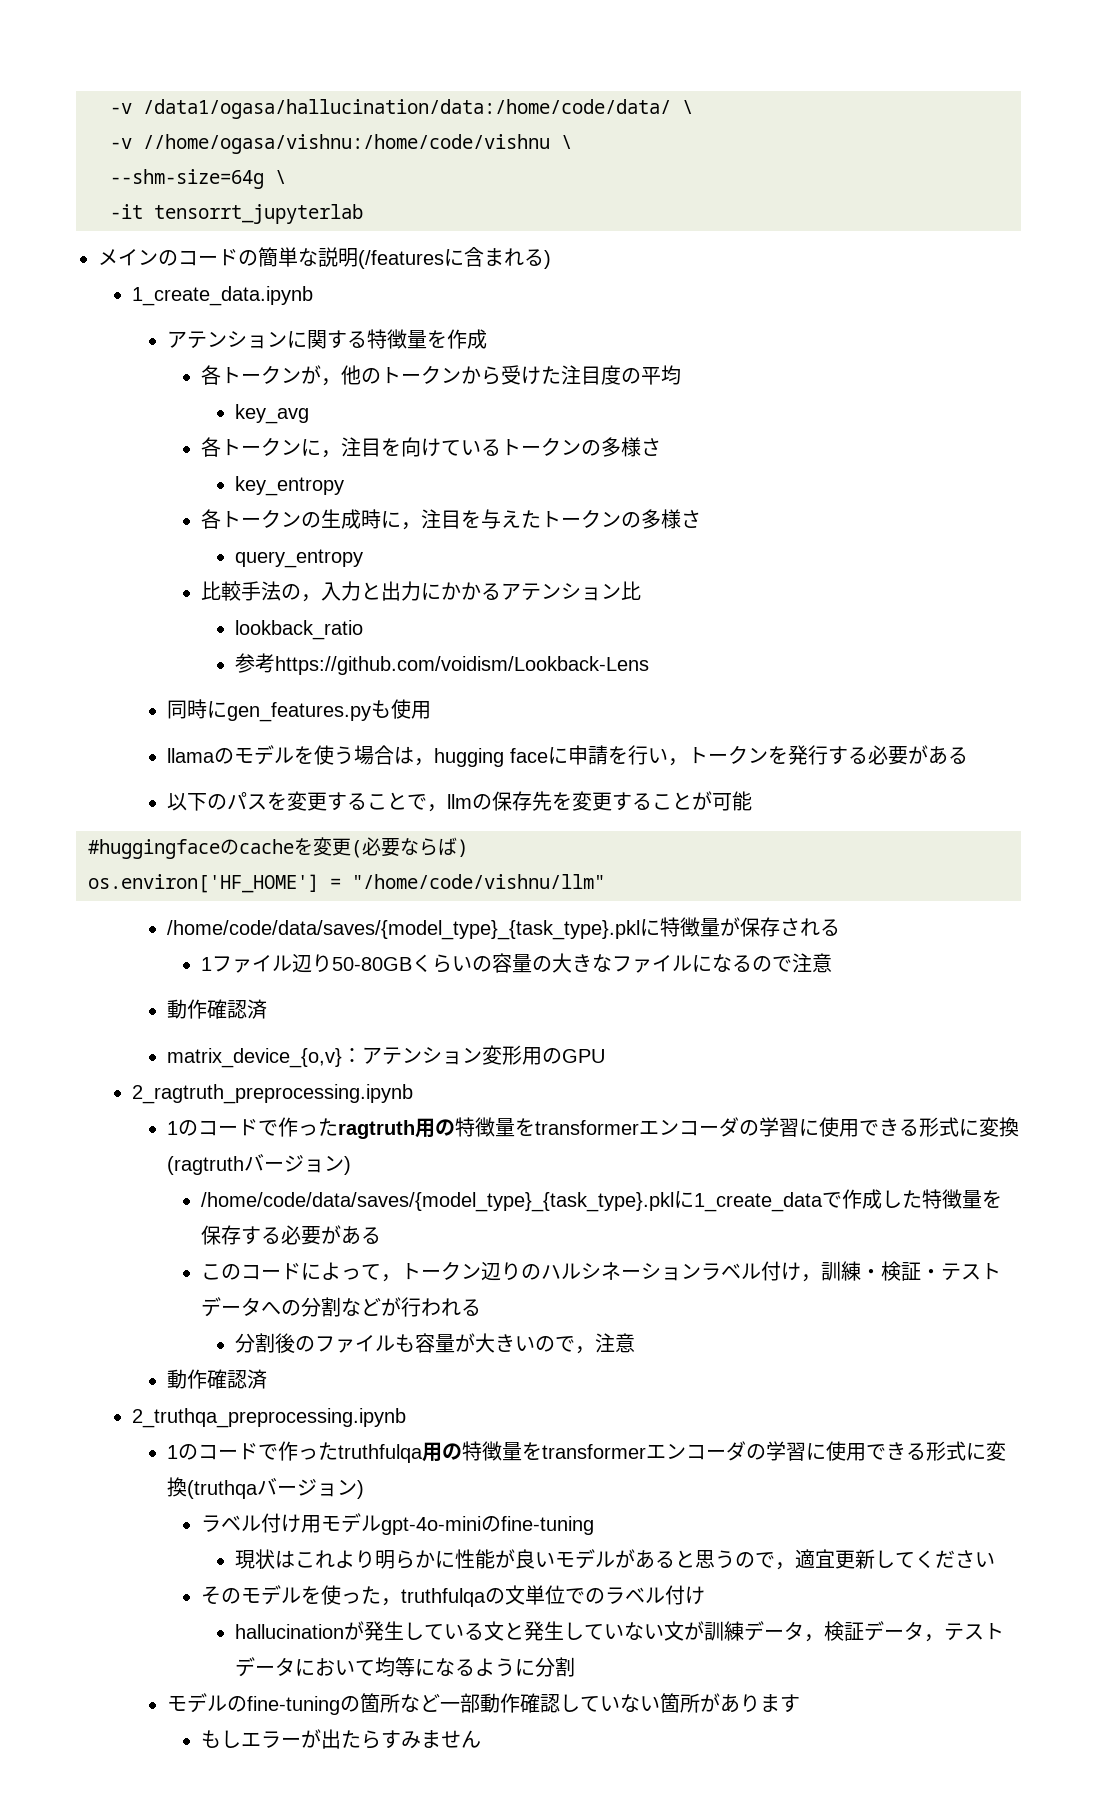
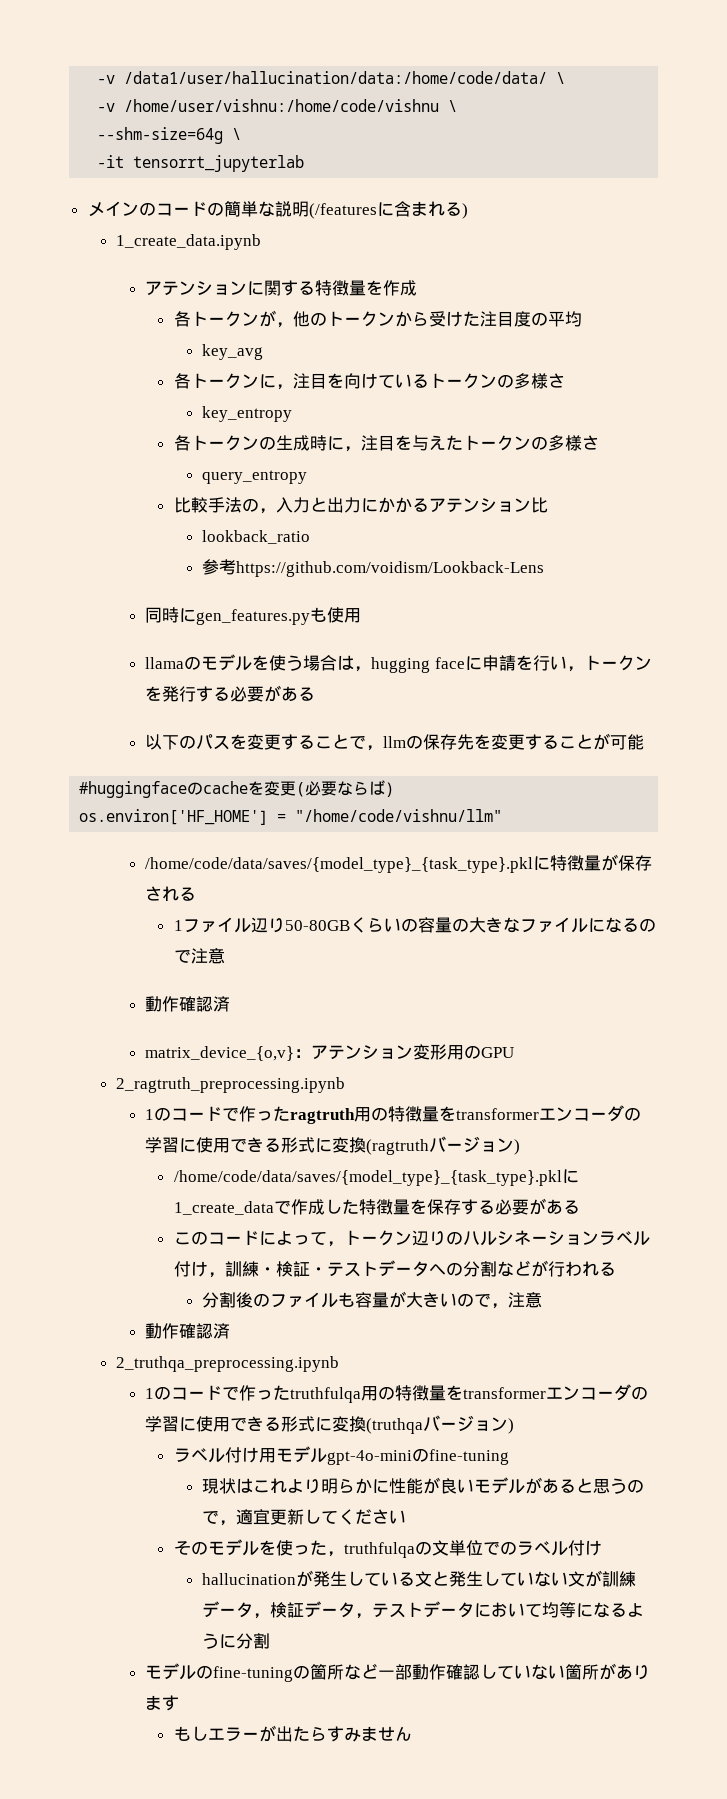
[110,99,671,119] -v /data1/ogasa/hallucination/data:/home/code/data/ -> [97,71,548,84] -v /data1/user/hallucination/data:/home/code/data/
[143,134,550,154] //home/ogasa/vishnu:/home/code/vishnu -> [124,99,440,112] /home/user/vishnu:/home/code/vishnu

